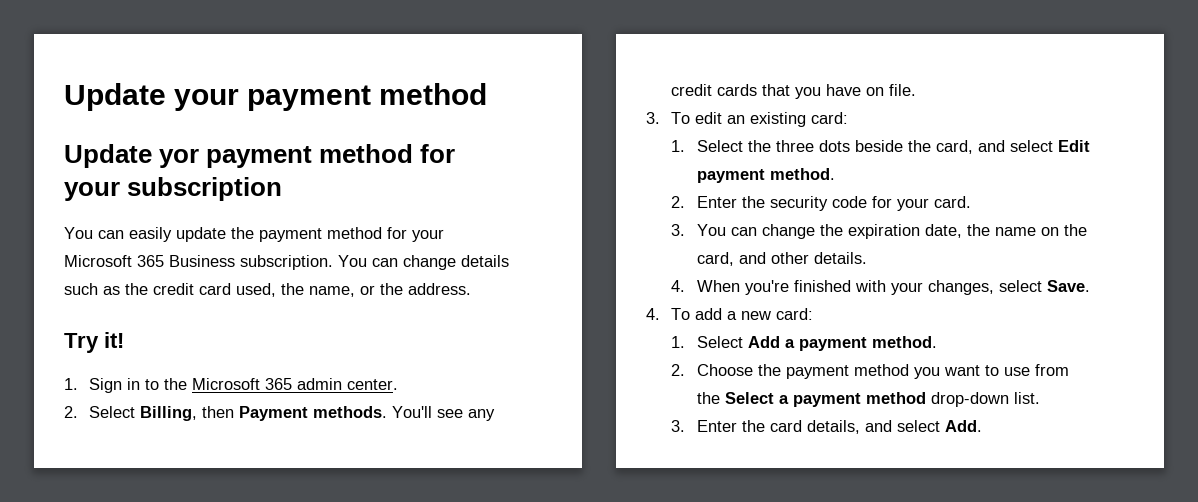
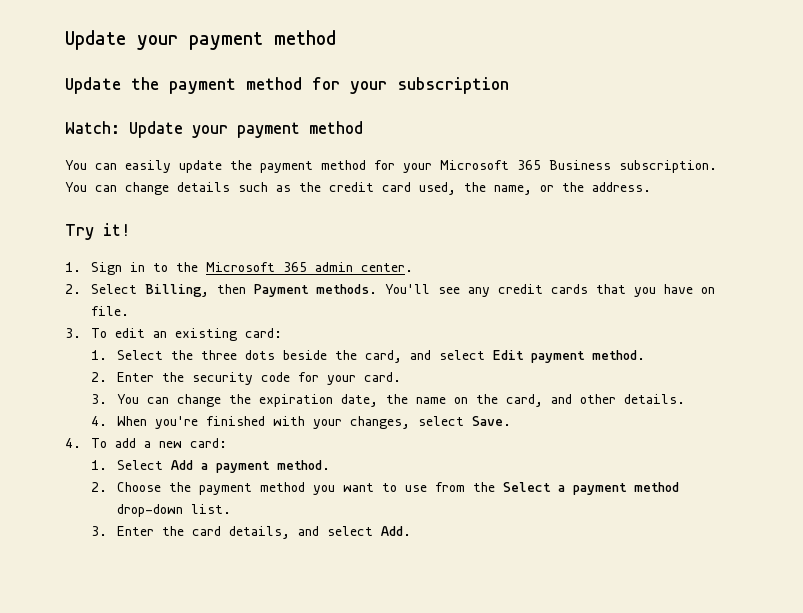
[159,149,200,168] yor -> [131,77,159,90] the
(283, 189) none -> [65,121,363,138] // Watch: Update your payment method

